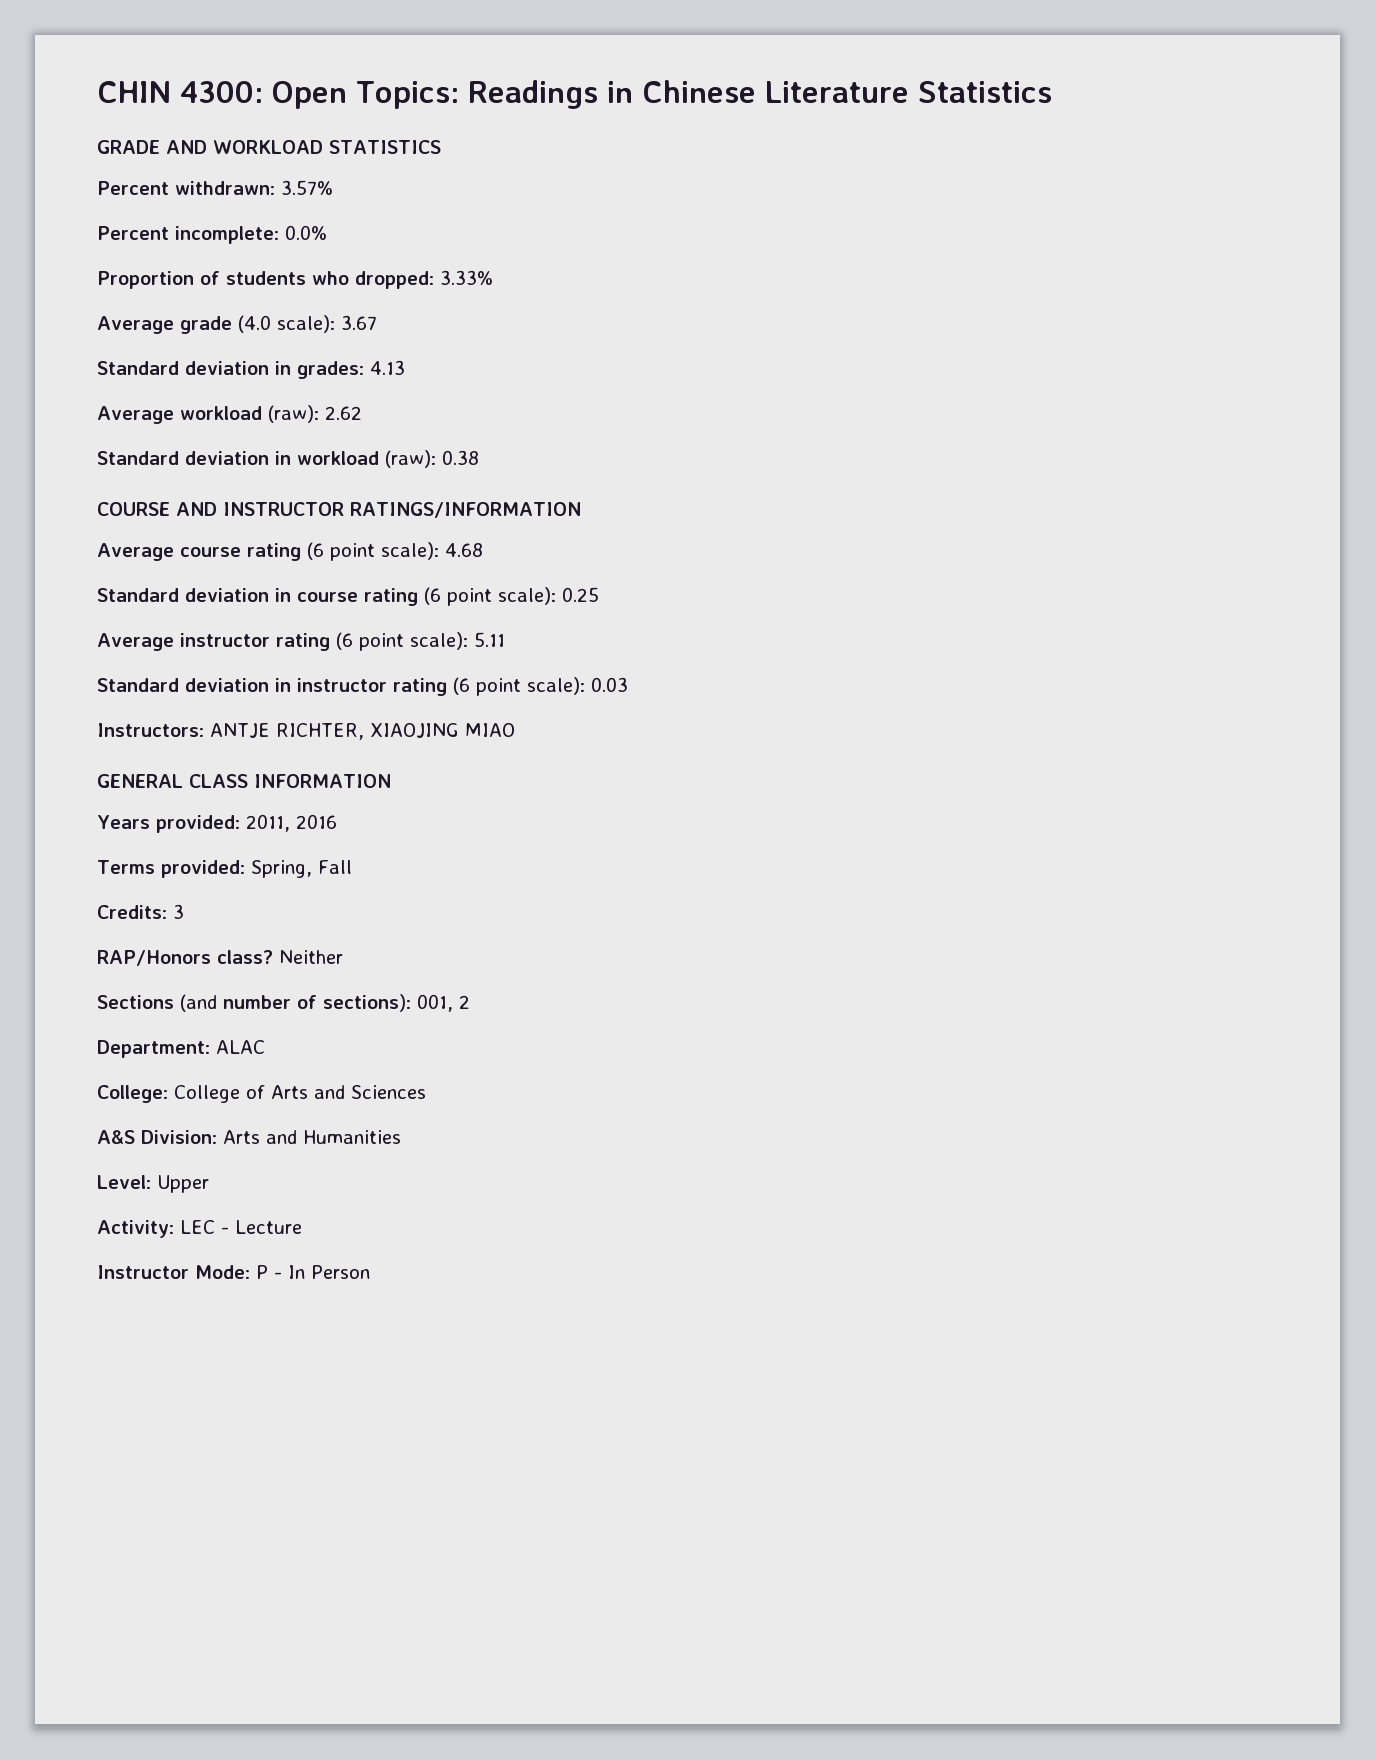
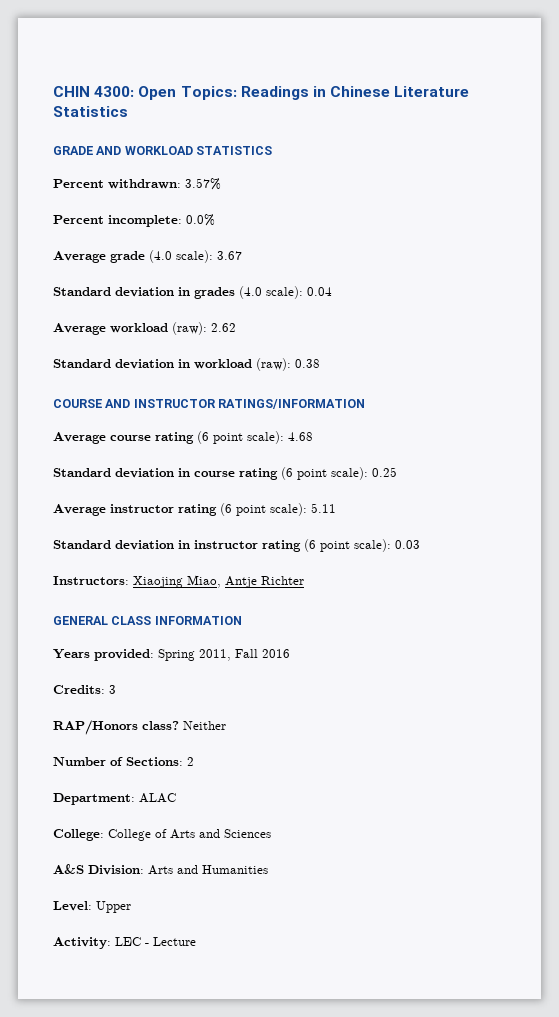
[97,270,493,289] // Proportion of students who dropped: 3.33% -> (215, 220) none
[297,360,405,379] grades: 4.13 -> [194,286,332,299] grades (4.0 scale): 0.04
[210,723,515,740] ANTJE RICHTER, XIAOJING MIAO -> [133,575,304,588] Xiaojing Miao, Antje Richter
[245,814,337,832] [97,860,352,878] 2011, 2016 // Terms provided: Spring, Fall -> [158,649,290,661] Spring 2011, Fall 2016
[97,994,453,1012] Sections (and number of sections): 001, -> [53,757,183,766] Number of Sections:
[97,1265,370,1279] // Instructor Mode: P - In Person -> (196, 941) none

